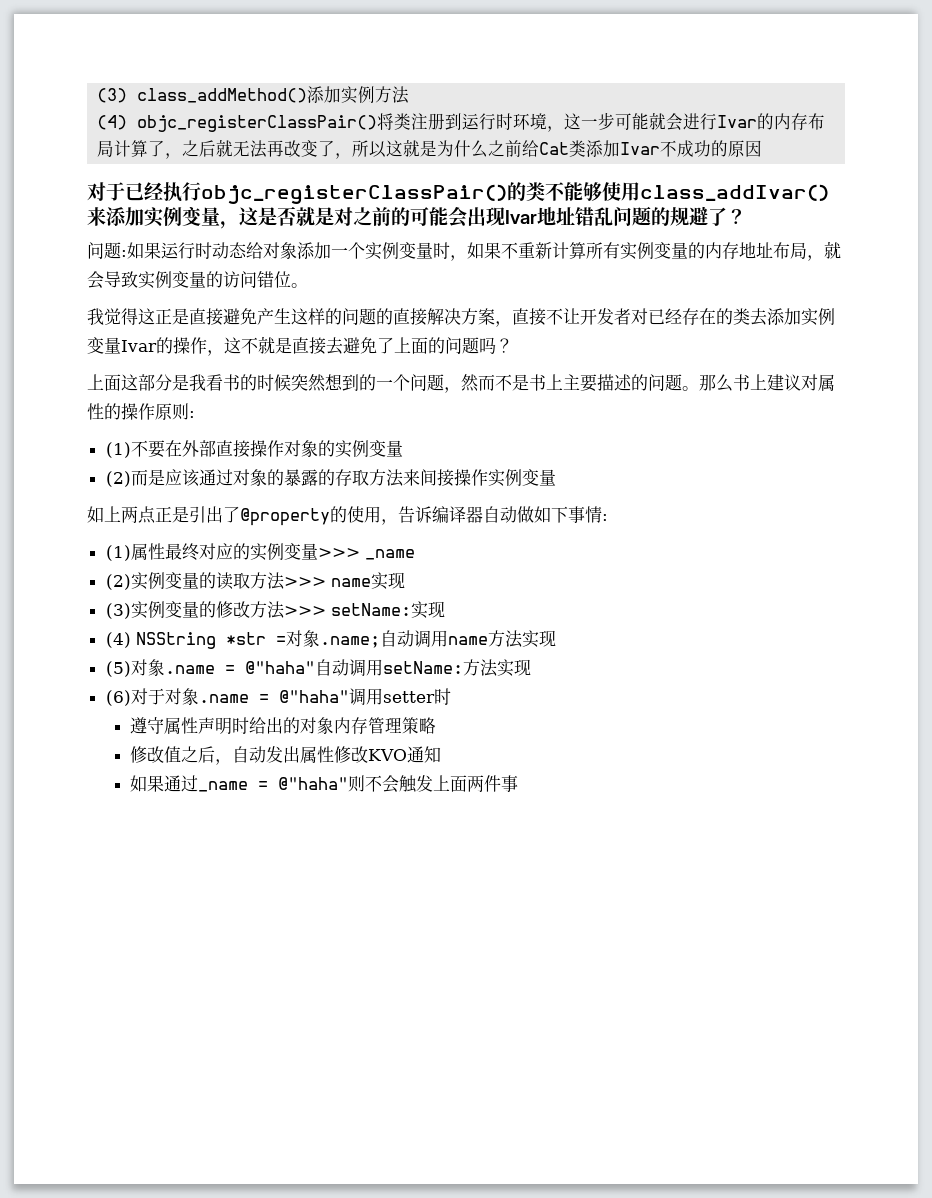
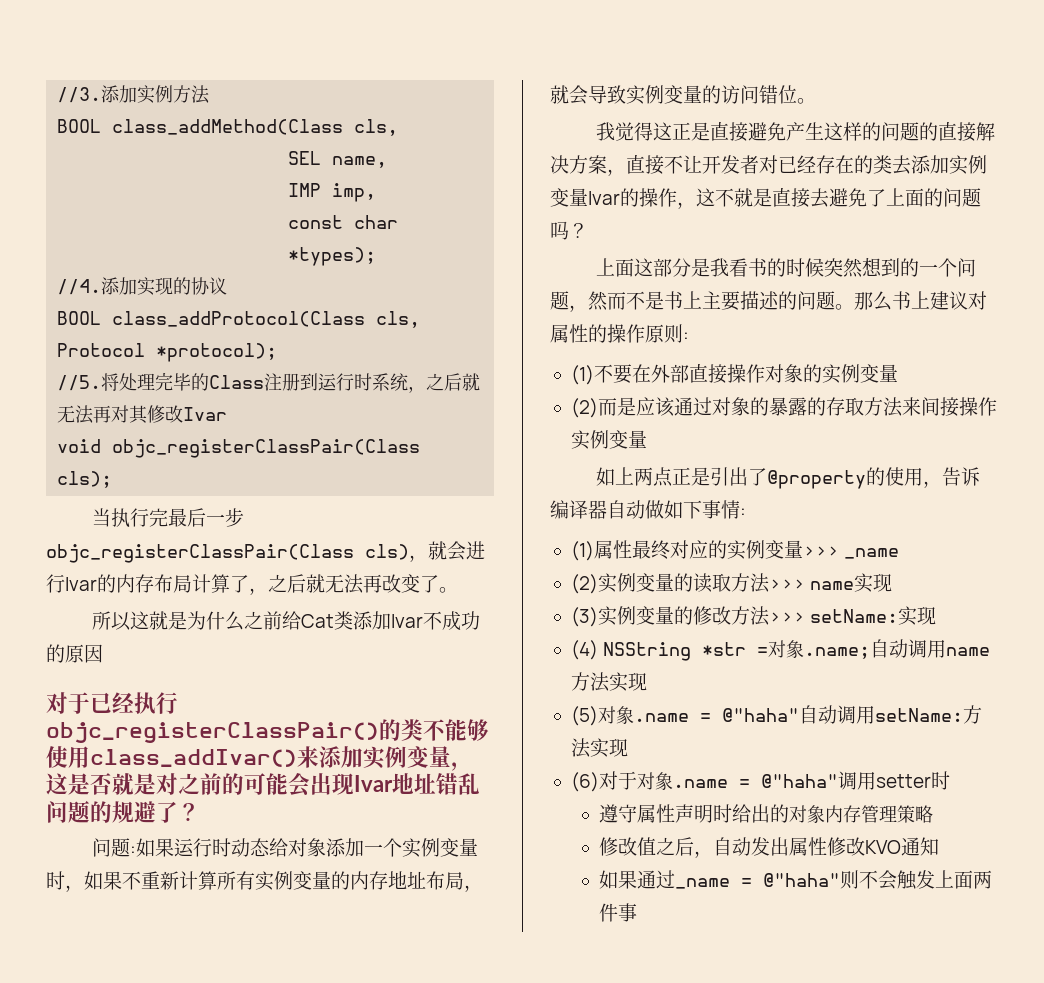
[97,88,308,103] (3) class_addMethod() -> [57,87,102,103] //3.
[97,112,650,132] (4) objc_registerClassPair()将类注册到运行时环境，这一步可能 -> [57,119,399,136] [288,151,388,168] [288,183,377,202] [288,215,399,229] [288,247,377,266] [57,277,228,296] [57,311,421,328] [57,343,278,362] [57,372,481,393] [57,405,228,424] [57,439,421,458] [57,471,113,488] [91,508,244,528] [46,544,428,563] BOOL class_addMethod(Class cls, // SEL name, // IMP imp, // const char *types); // //4.添加实现的协议 // BOOL class_addProtocol(Class cls, Protocol *protocol); // //5.将处理完毕的Class注册到运行时系统，之后就无法再对其修改Ivar // void objc_registerClassPair(Class cls); // 当执行完最后一步objc_registerClassPair(Class cls)，
[335,153,353,159] ， -> [439,587,458,593] 。 //

